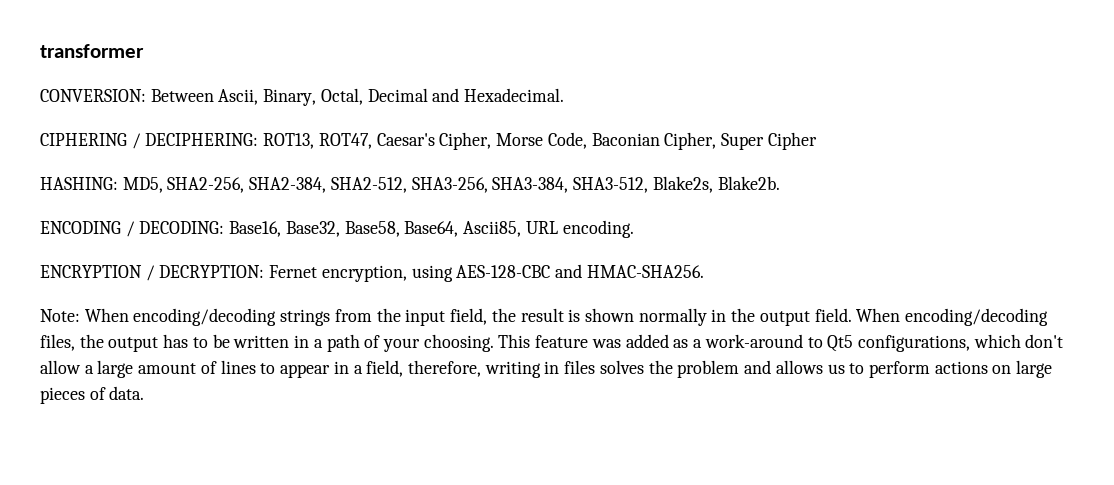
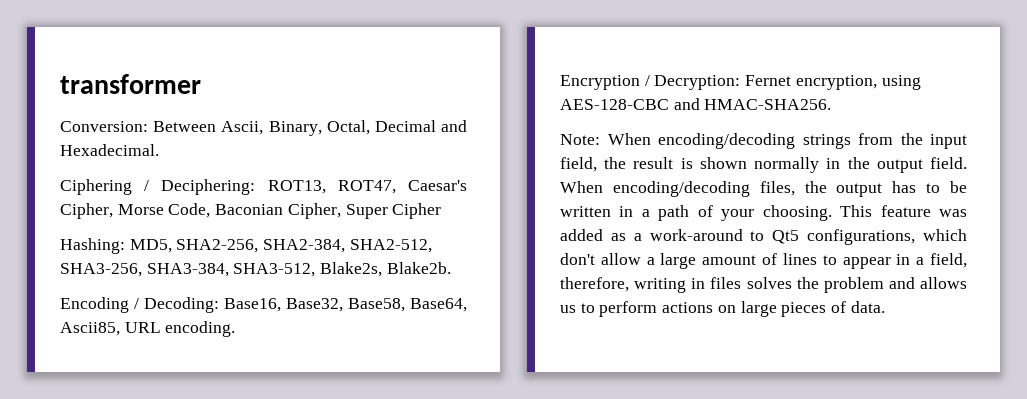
[40,89,146,102] CONVERSION: -> [60,121,148,132] Conversion:
[40,133,259,149] CIPHERING / DECIPHERING: -> [60,179,256,195] Ciphering / Deciphering:
[40,177,118,190] HASHING: -> [60,238,125,254] Hashing:
[40,221,225,237] ENCODING / DECODING: -> [60,297,219,313] Encoding / Decoding:
[40,265,265,281] ENCRYPTION / DECRYPTION: -> [560,75,741,90] Encryption / Decryption:

